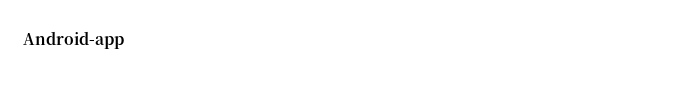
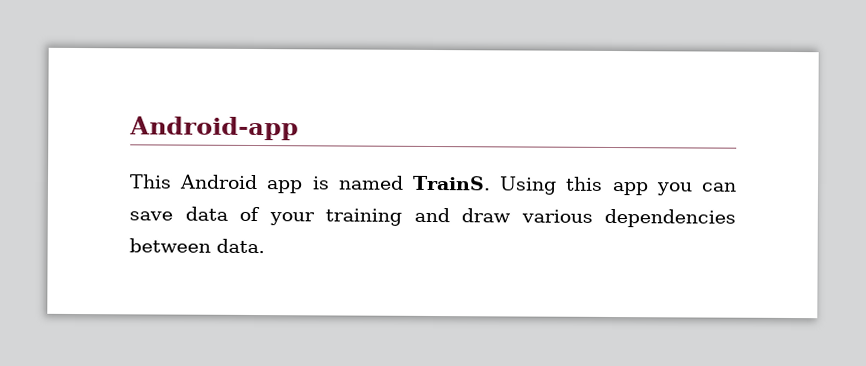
(124, 40) none -> [129,174,738,196] [129,206,736,228] [129,238,265,254] // This Android app is named TrainS. Using this app you can save data of your training and draw various dependencies between data.

